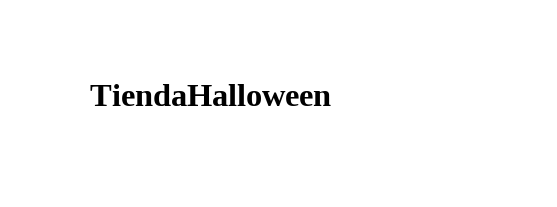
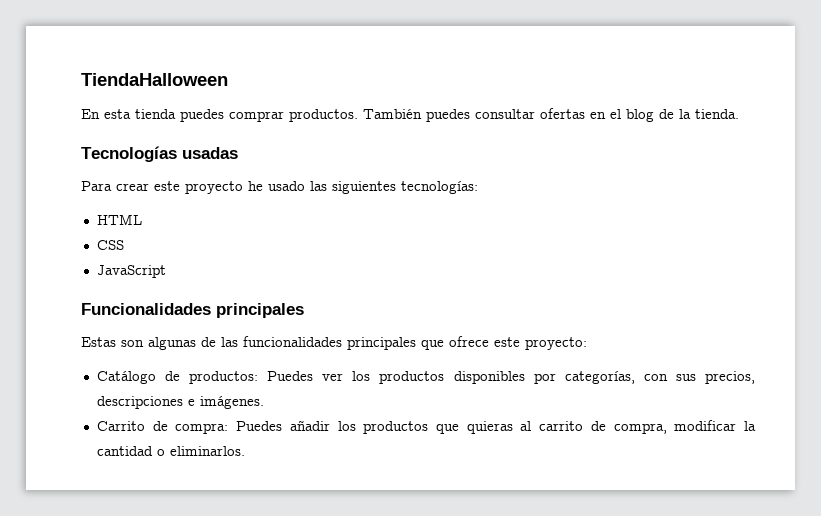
(331, 95) none -> [81,108,739,122] [81,146,238,162] [81,181,478,194] [96,214,142,225] [96,240,124,250] [96,265,166,278] [81,303,304,318] [81,336,587,350] [96,371,755,384] [96,396,264,409] [96,420,757,434] [96,446,245,456] // En esta tienda puedes comprar productos. También puedes consultar ofertas en el blog de la tienda. // Tecnologías usadas // Para crear este proyecto he usado las siguientes tecnologías: // HTML // CSS // JavaScript // Funcionalidades principales // Estas son algunas de las funcionalidades principales que ofrece este proyecto: // Catálogo de productos: Puedes ver los productos disponibles por categorías, con sus precios, descripciones e imágenes. // Carrito de compra: Puedes añadir los productos que quieras al carrito de compra, modificar la cantidad o eliminarlos.

